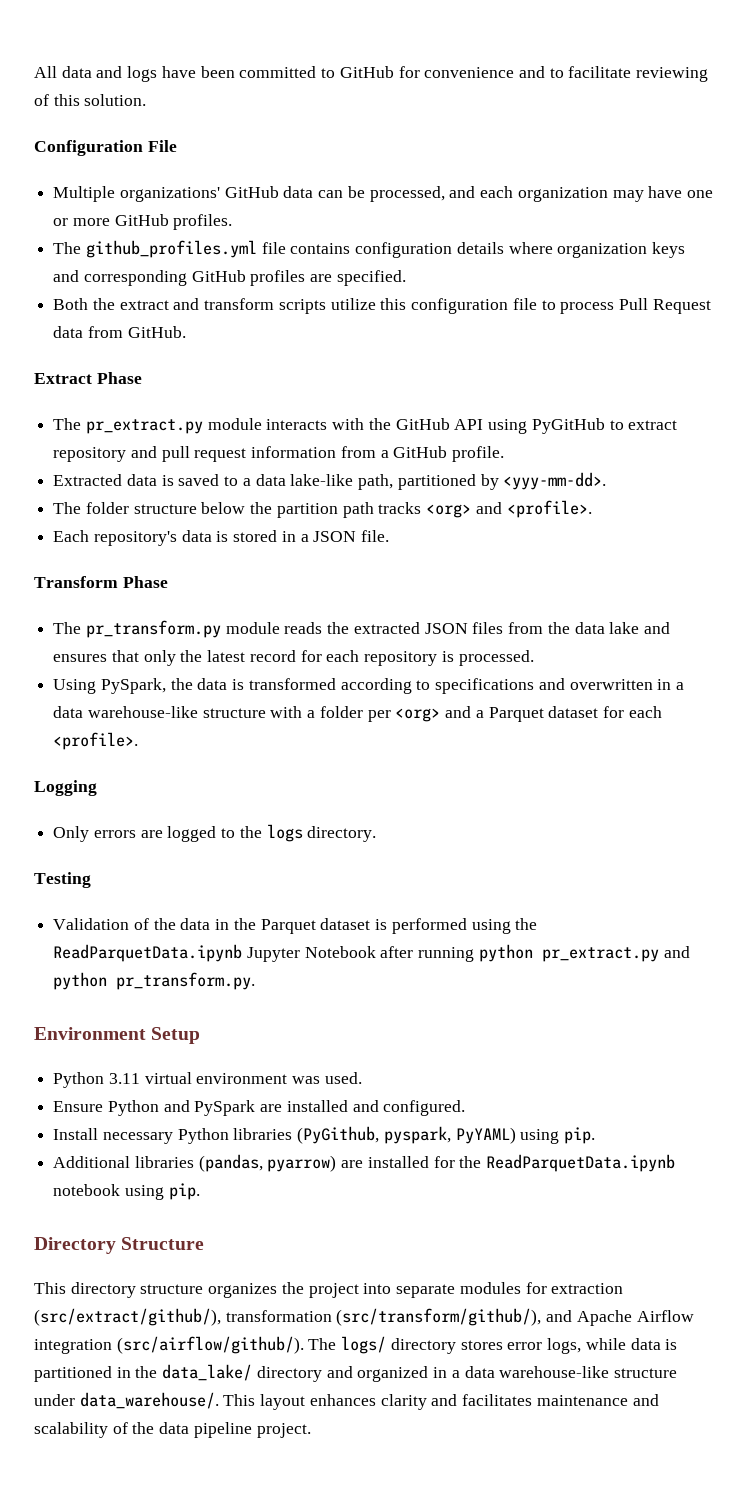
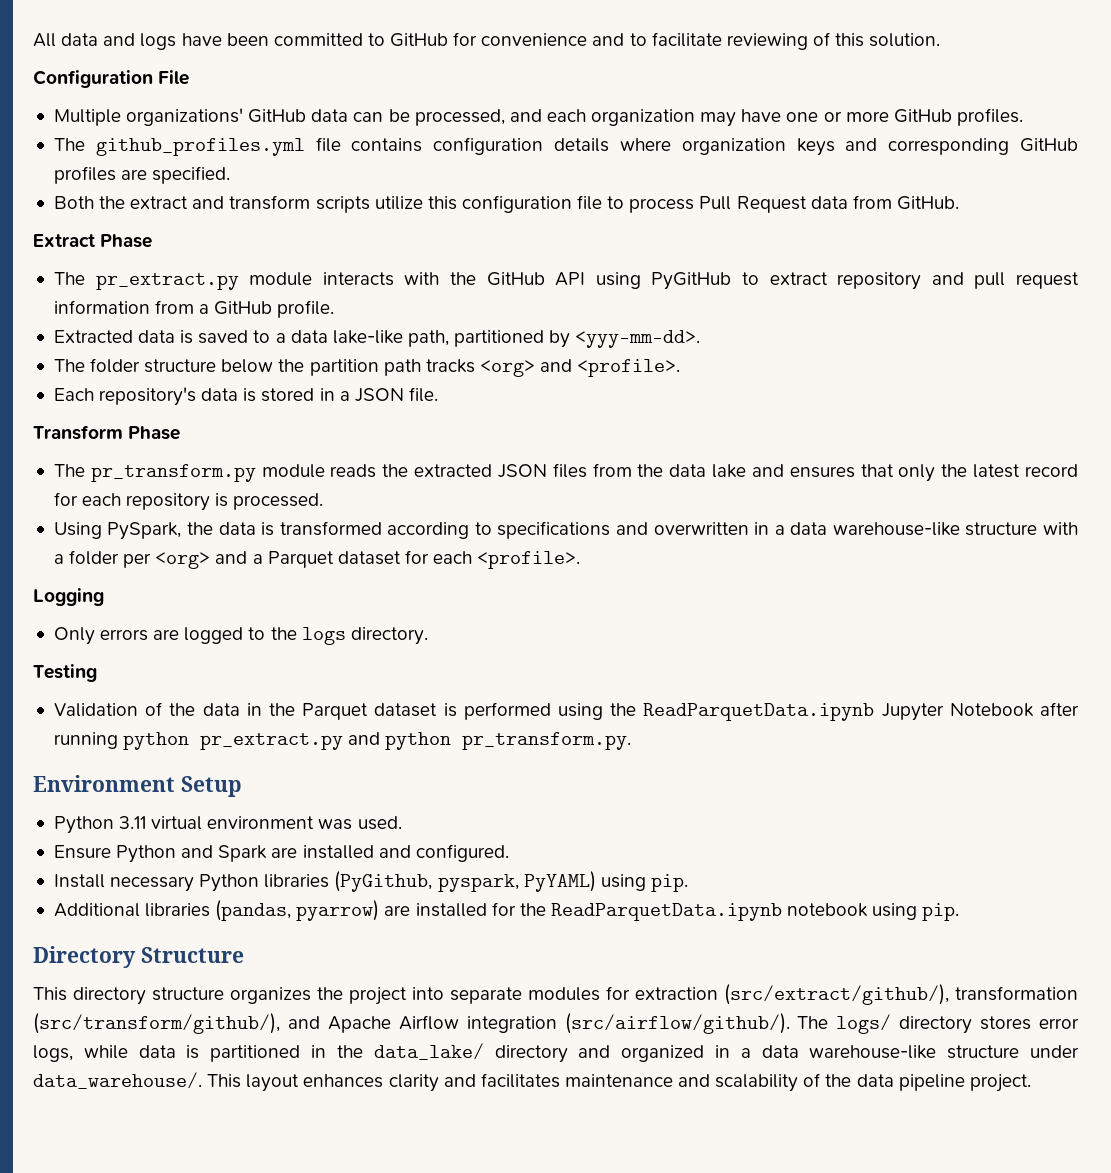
[194,1100,256,1116] PySpark -> [218,845,268,862] Spark

